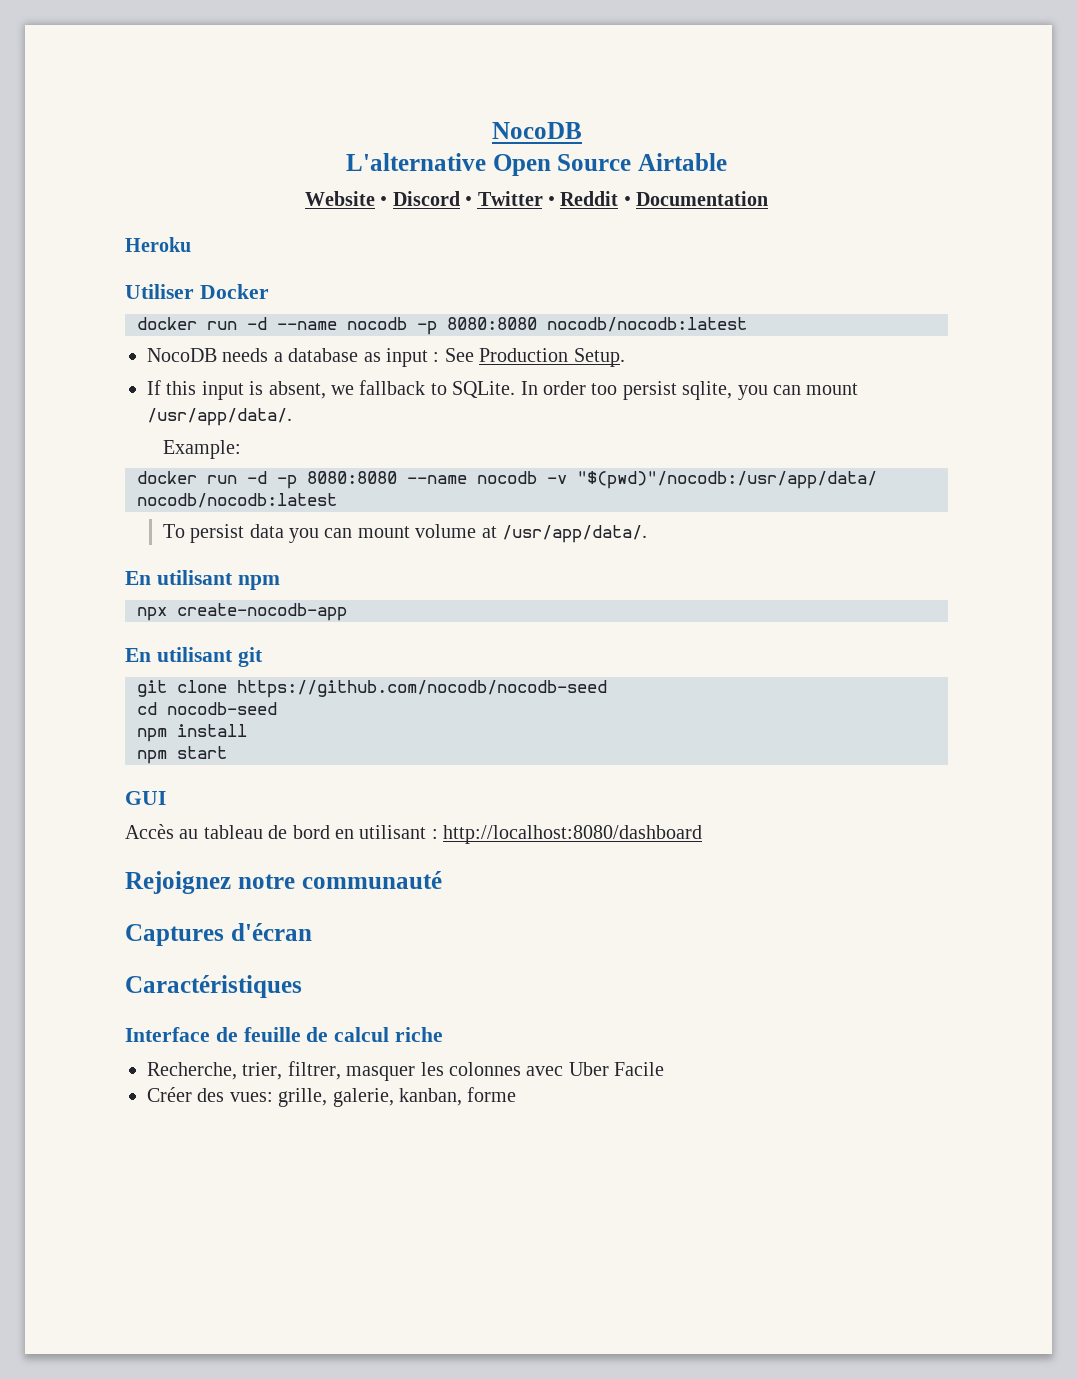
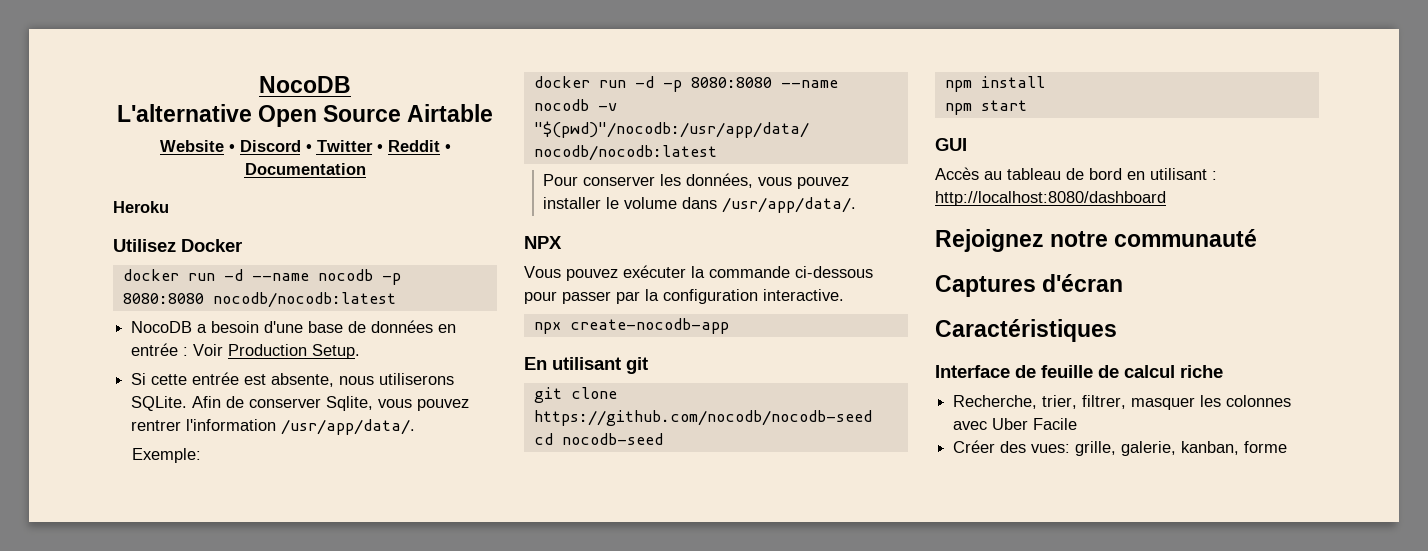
[125,284,194,299] Utiliser -> [113,239,176,252] Utilisez
[222,348,625,367] [147,380,859,400] [147,408,292,426] [162,440,241,459] needs a database as input : See Production Setup. // If this input is absent, we fallback to SQLite. In order too persist sqlite, you can mount /usr/app/data/. // Example: -> [197,320,457,333] [131,343,361,359] [131,372,455,387] [131,396,470,411] [131,419,416,435] [132,448,202,463] a besoin d'une base de données en entrée : Voir Production Setup. // Si cette entrée est absente, nous utiliserons SQLite. Afin de conserver Sqlite, vous pouvez rentrer l'information /usr/app/data/. // Exemple:
[162,524,647,543] [125,570,280,590] To persist data you can mount volume at /usr/app/data/. // En utilisant npm -> [543,173,850,189] [543,197,857,213] [524,236,562,249] [524,265,873,281] [524,289,844,304] Pour conserver les données, vous pouvez installer le volume dans /usr/app/data/. // NPX // Vous pouvez exécuter la commande ci-dessous pour passer par la configuration interactive.

